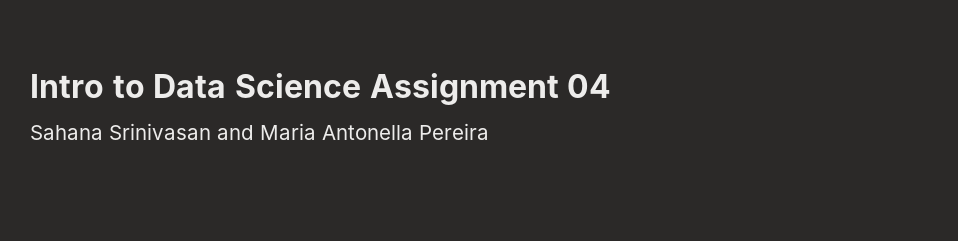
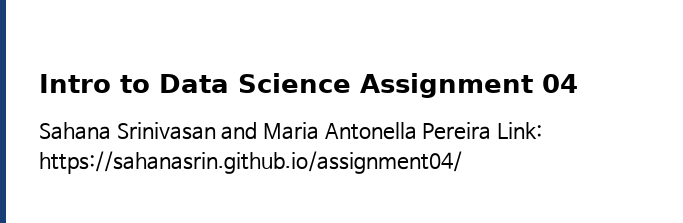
(489, 131) none -> [496,122,542,139] [39,151,462,174] Link: https://sahanasrin.github.io/assignment04/

